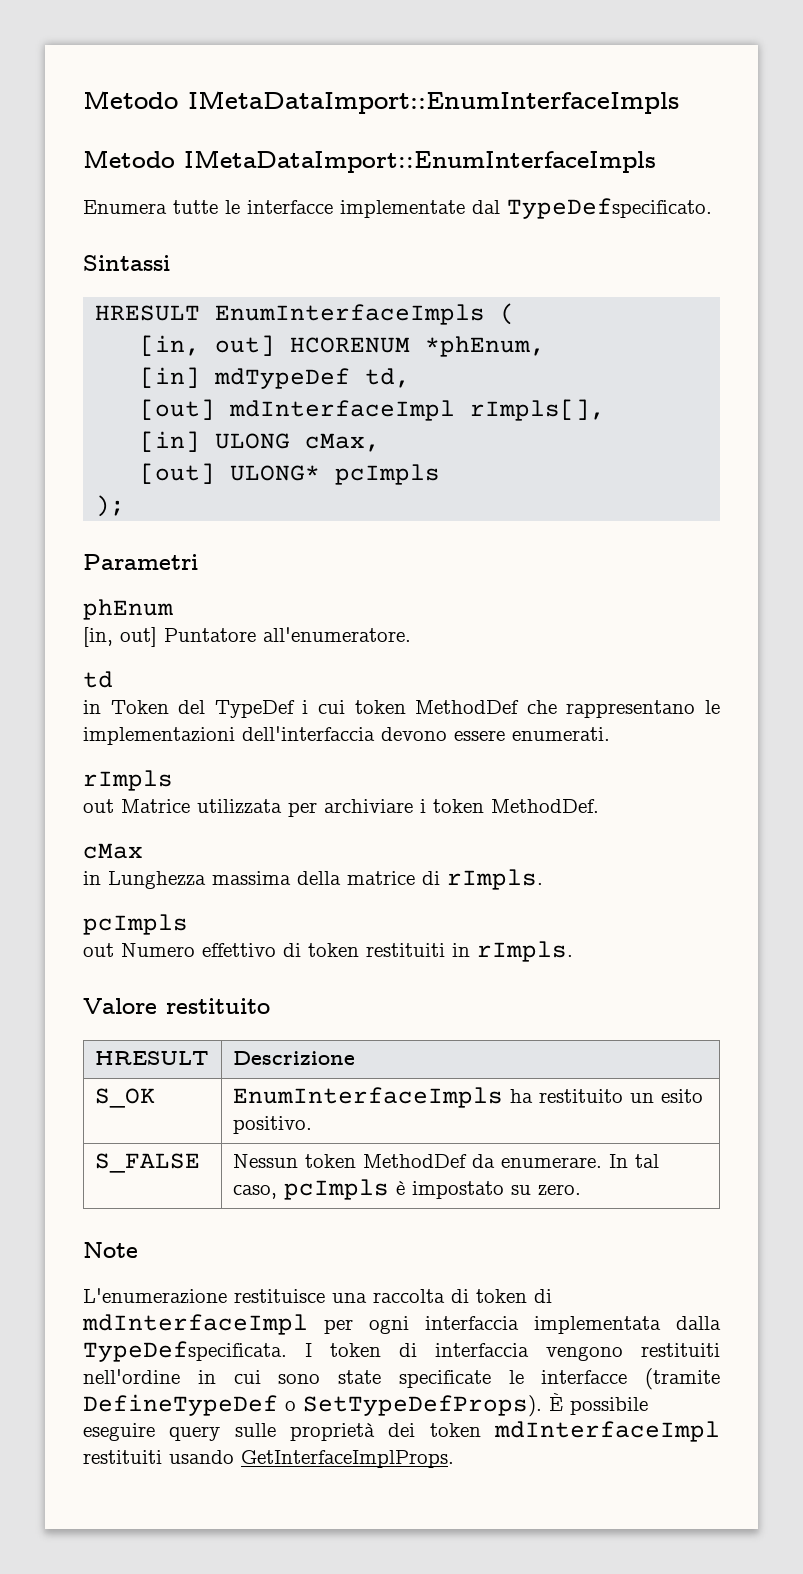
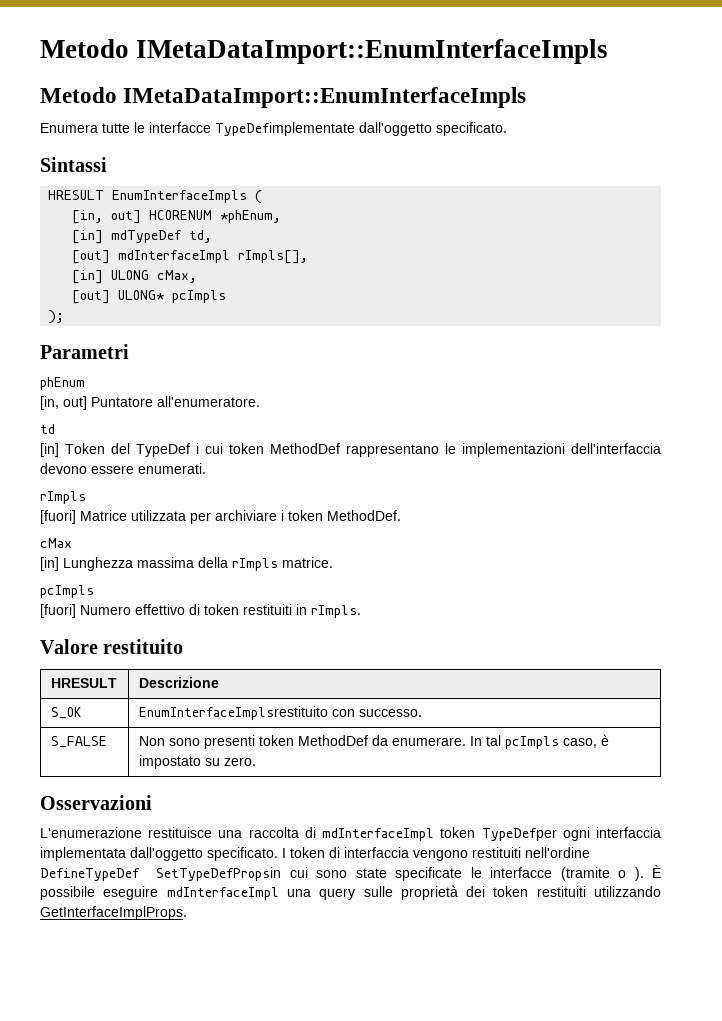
[340,198,712,219] implementate dal TypeDefspecificato. -> [215,122,507,136] TypeDefimplementate dall'oggetto specificato.
[83,700,101,714] in -> [40,443,59,457] [in]
[526,700,557,714] che -> (340, 448) none
[83,799,114,813] out -> [40,510,76,524] [fuori]
[83,871,101,885] in -> [40,557,59,571] [in]
[347,869,543,890] [83,914,188,935] [83,943,114,957] matrice di rImpls. // pcImpls // out -> [232,557,333,571] [40,585,94,598] [40,604,76,618] rImpls matrice. // pcImpls // [fuori]
[232,1087,703,1108] [232,1116,312,1134] [94,1153,200,1173] [232,1154,298,1168] EnumInterfaceImpls ha restituito un esito positivo. // S_FALSE | Nessun -> [138,706,422,720] [50,736,107,748] [138,735,255,749] EnumInterfaceImplsrestituito con successo. // S_FALSE | Non sono presenti
[232,1179,389,1200] caso, pcImpls -> [504,736,597,749] pcImpls caso,
[83,1242,138,1258] Note -> [40,795,152,810] Osservazioni
[476,1289,552,1303] [82,1314,353,1335] token di mdInterfaceImpl per -> [322,827,557,841] mdInterfaceImpl token TypeDefper
[676,1316,721,1330] [83,1341,287,1362] dalla TypeDefspecificata. -> [130,847,278,861] dall'oggetto specificato.
[197,1370,216,1384] in -> [40,867,281,881] DefineTypeDef SetTypeDefPropsin
[83,1394,542,1417] DefineTypeDef o SetTypeDefProps). -> [618,867,644,881] o ).
(155, 1432) none -> [166,887,311,900] mdInterfaceImpl una
[493,1421,720,1442] [83,1450,234,1464] mdInterfaceImpl restituiti usando -> [536,886,661,897] restituiti utilizzando

